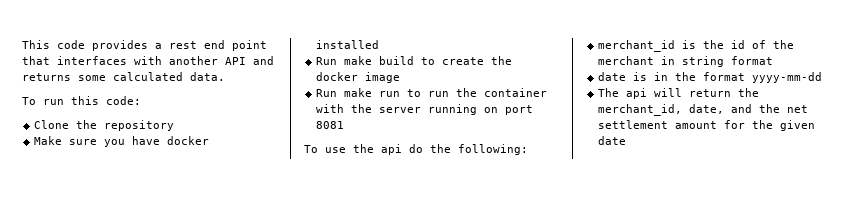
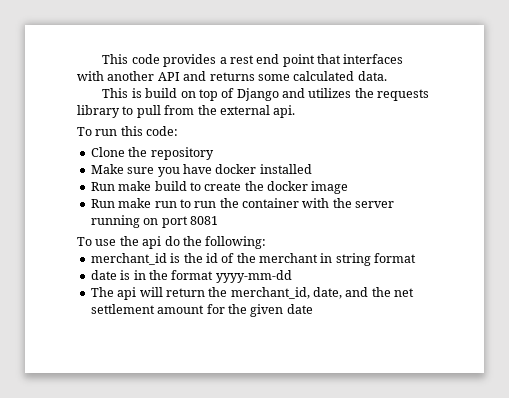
(225, 76) none -> [102,88,430,101] [77,105,296,118] // This is build on top of Django and utilizes the requests library to pull from the external api.

